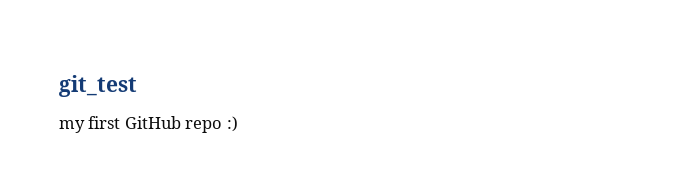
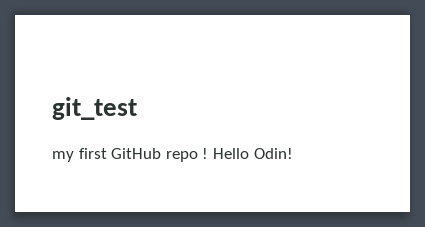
[226,116,238,132] :) -> [202,148,293,159] ! Hello Odin!

